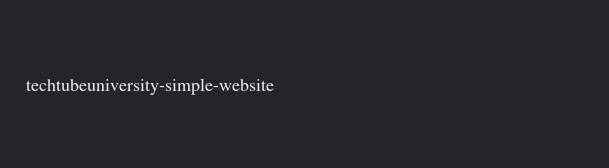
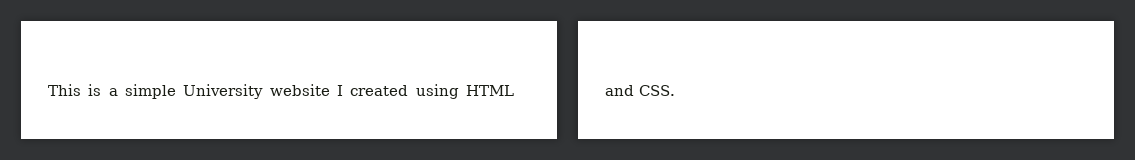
[26,78,274,95] techtubeuniversity-simple-website -> [48,84,675,99] This is a simple University website I created using HTML and CSS.

